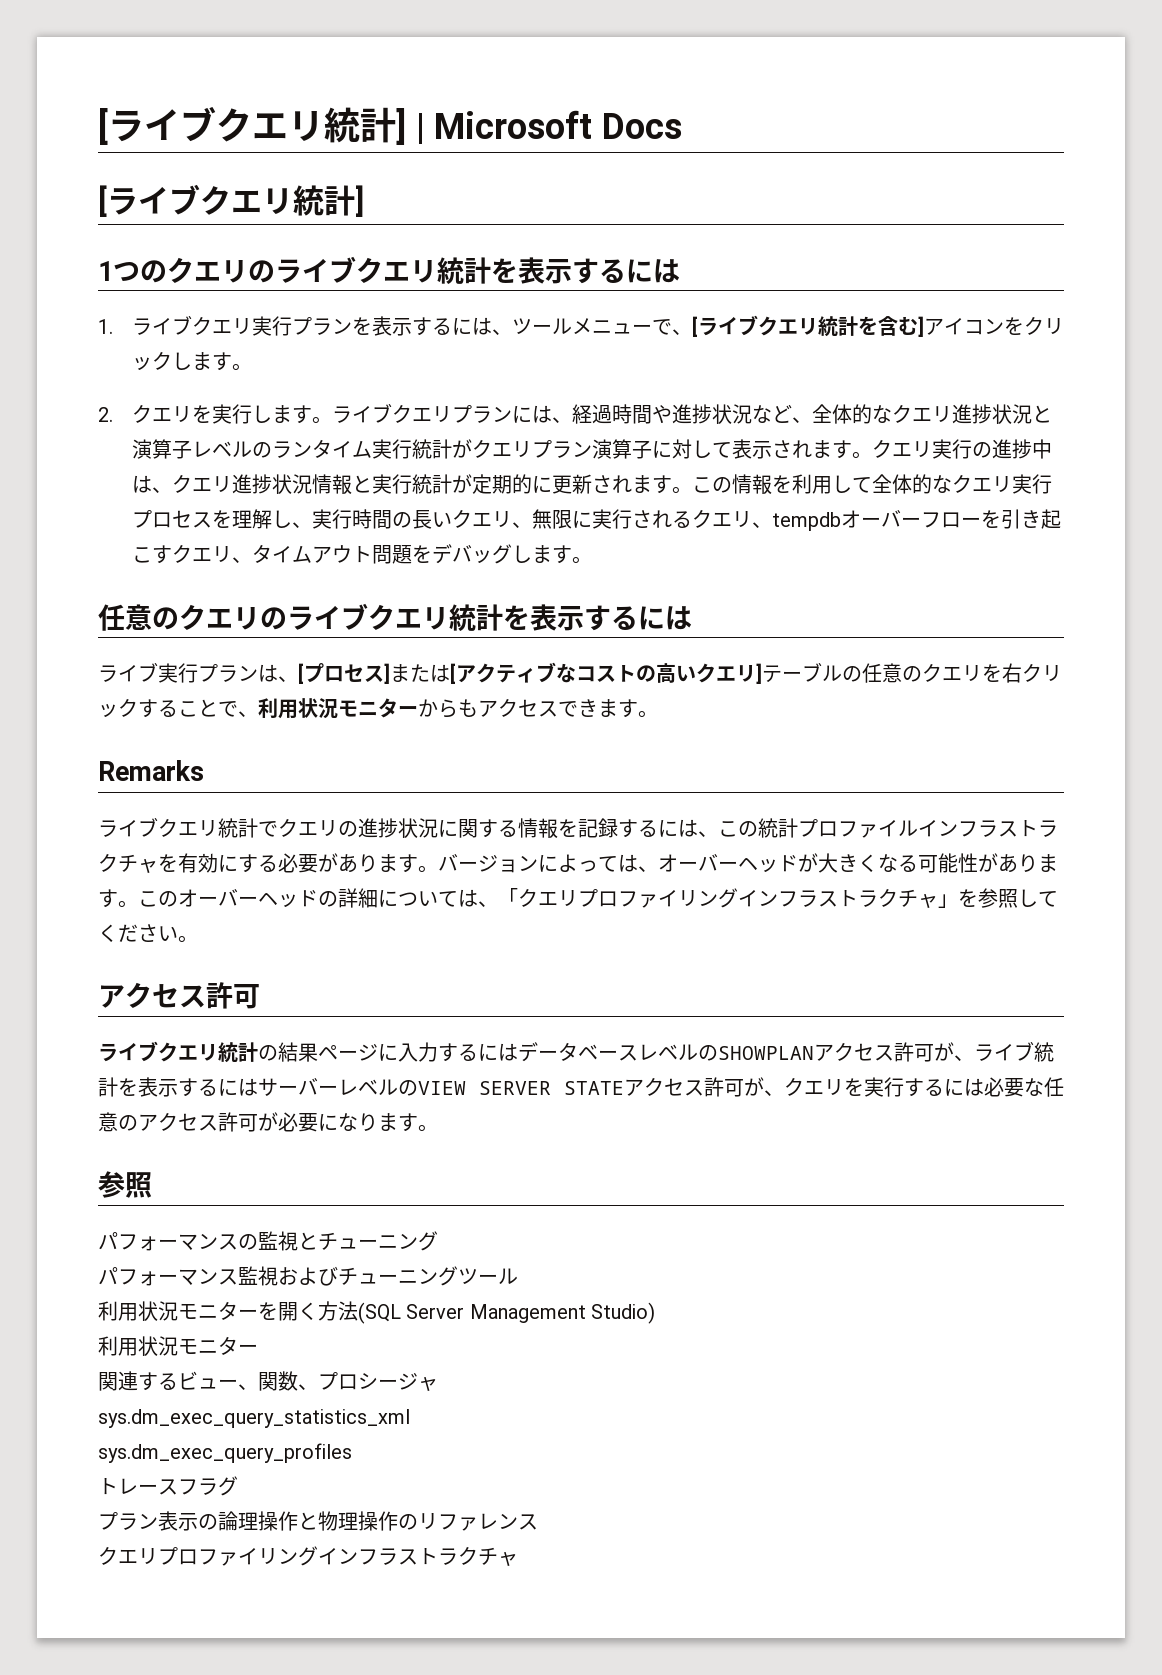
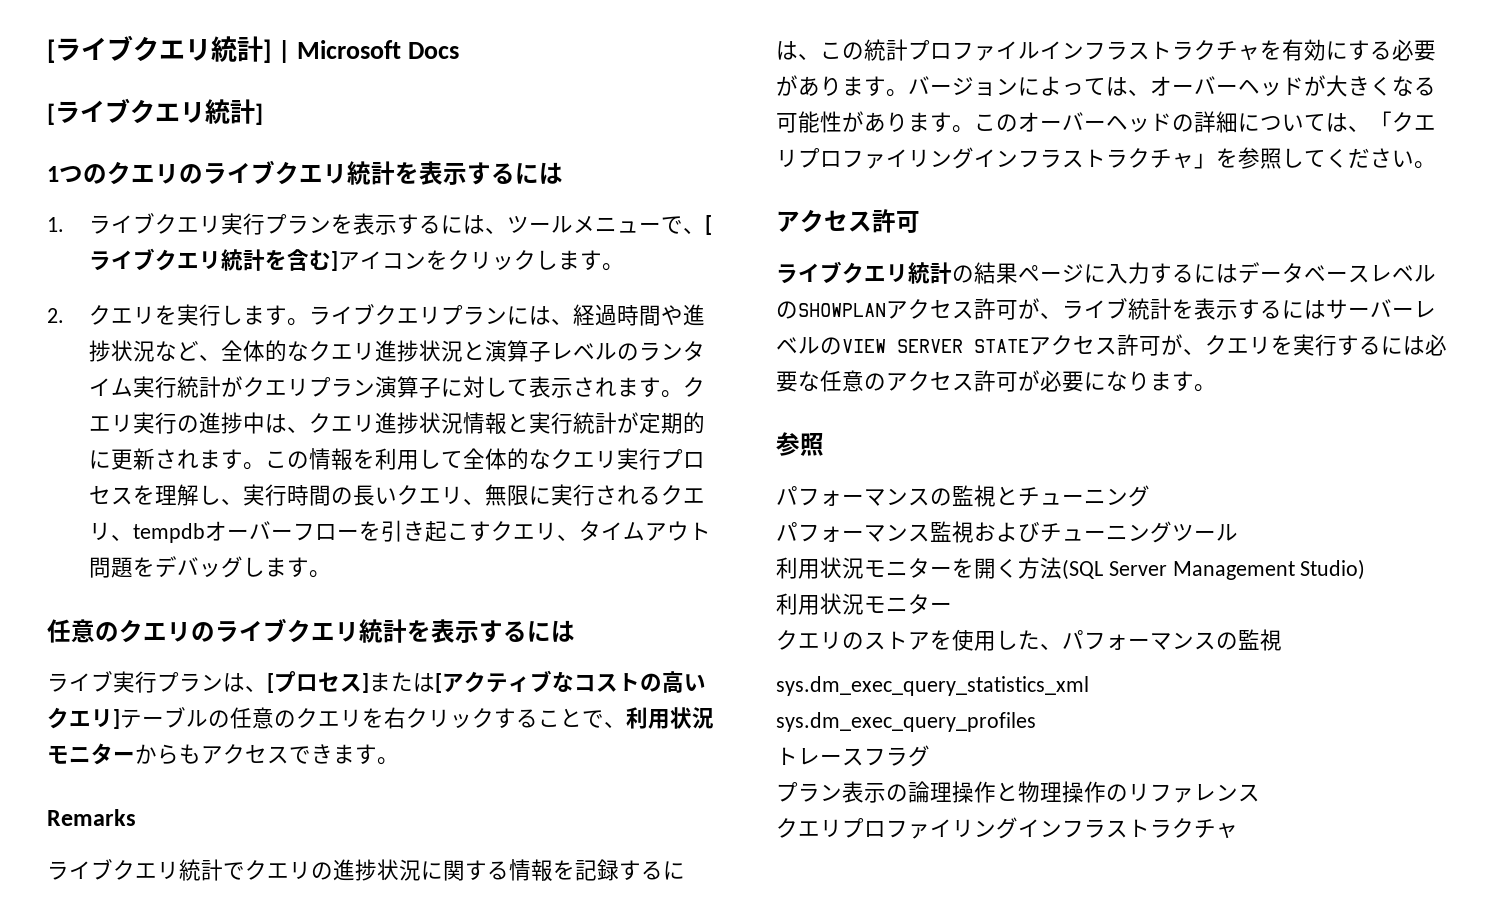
[98,1371,438,1391] 関連するビュー、関数、プロシージャ -> [776,629,1282,651] クエリのストアを使用した、パフォーマンスの監視

